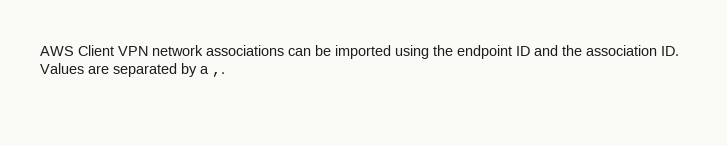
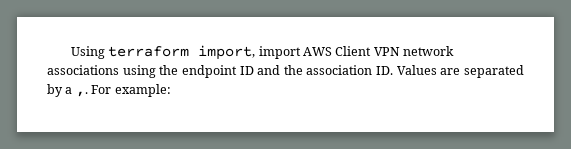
(40, 51) none -> [70,45,301,60] Using terraform import, import
[288,45,391,59] can be imported -> (119, 70) none
(225, 74) none -> [91,84,171,97] For example:

